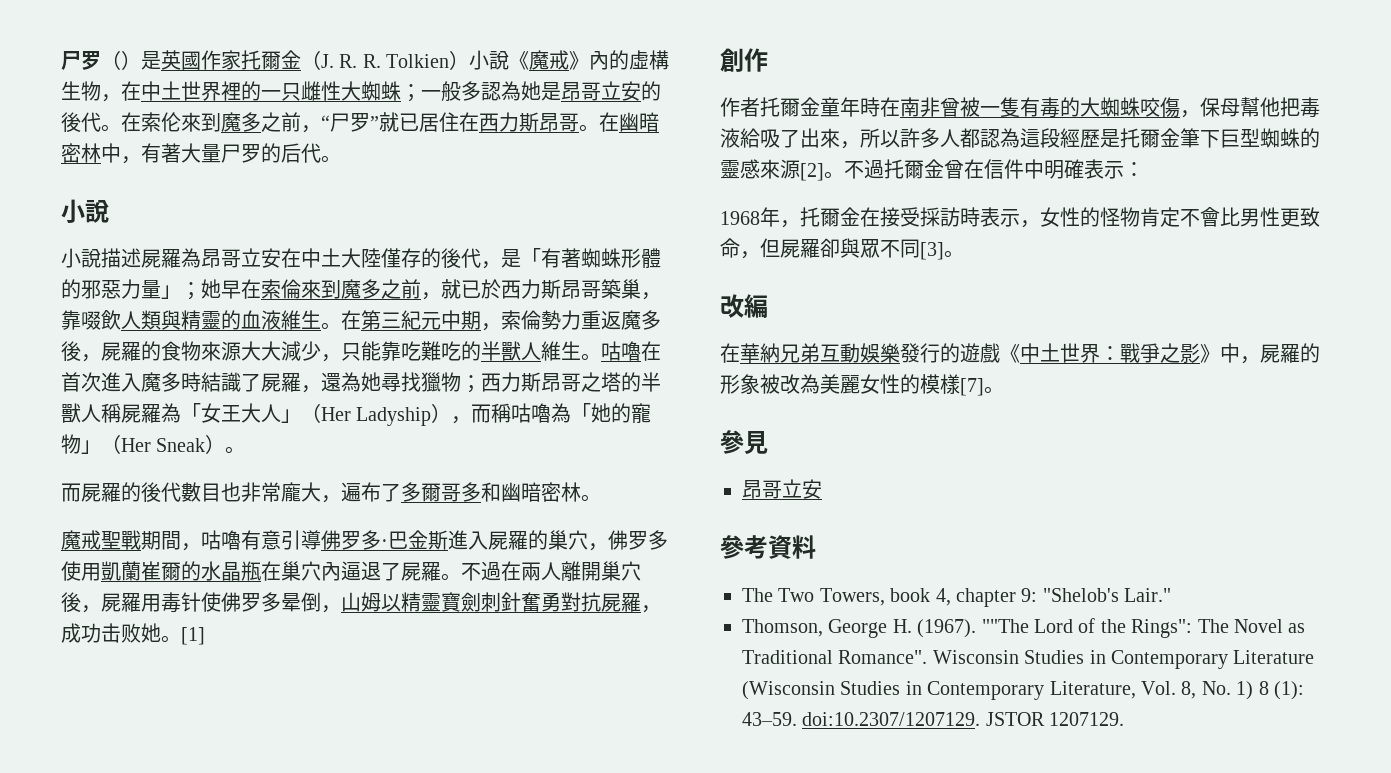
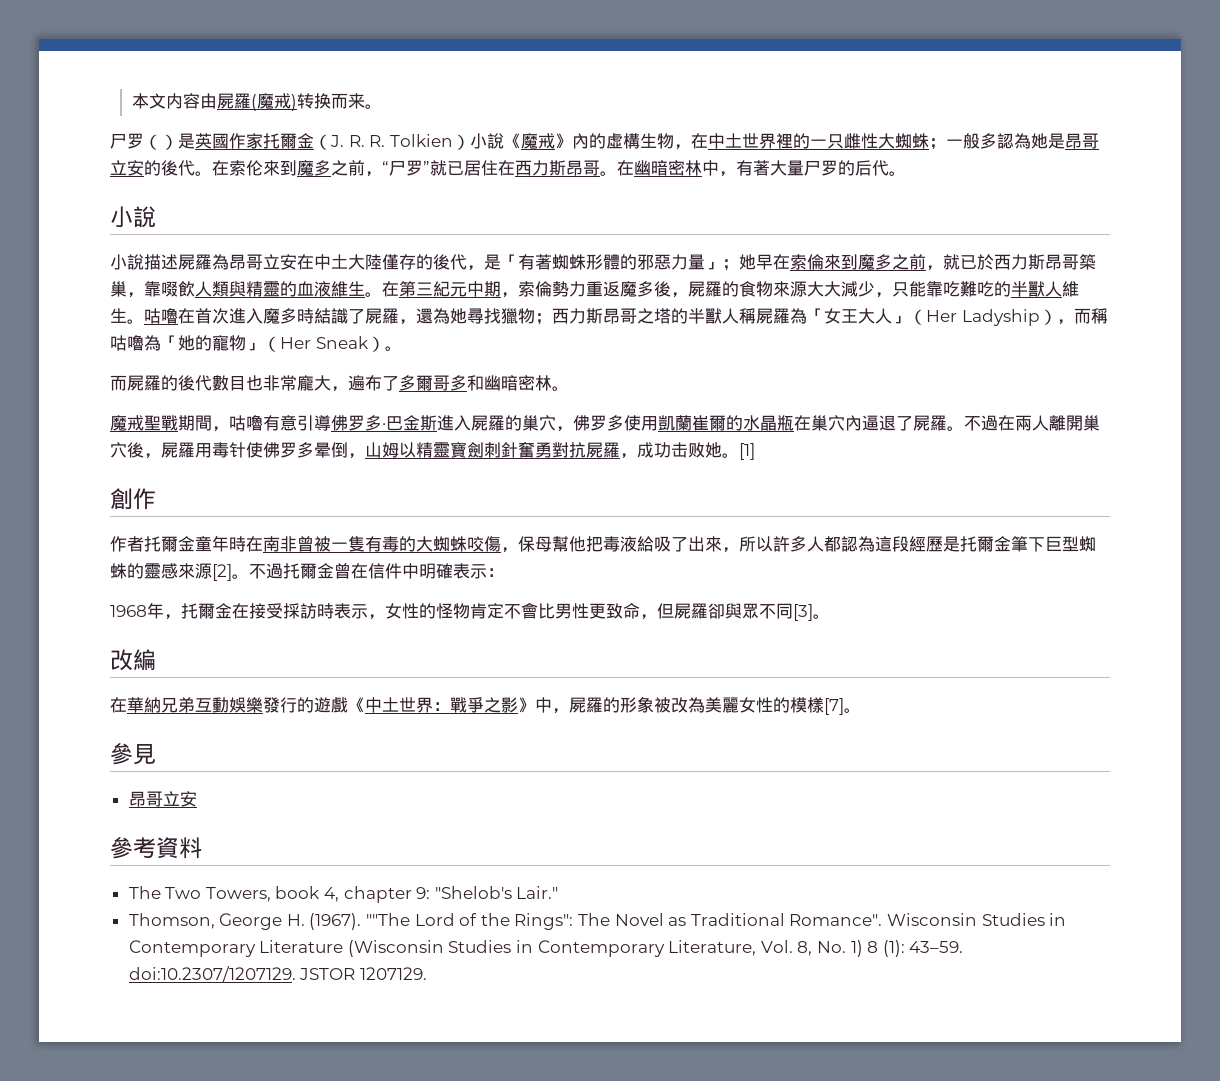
(61, 60) none -> [131,93,382,111] 本文内容由屍羅(魔戒)转换而来。 //

